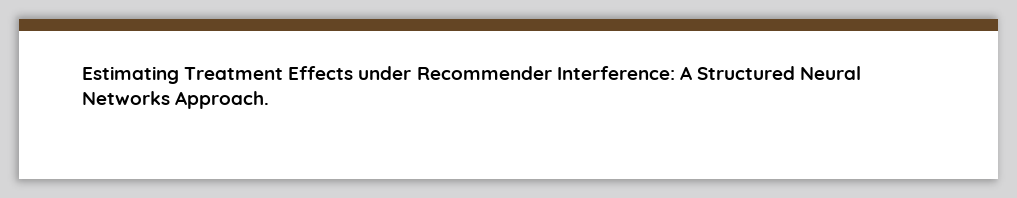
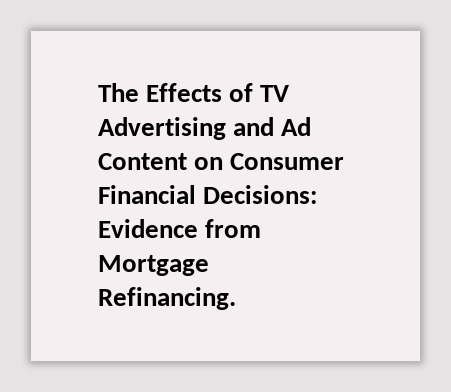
[82,66,862,84] [82,91,270,109] Estimating Treatment Effects under Recommender Interference: A Structured Neural Networks Approach. -> [98,83,290,102] [98,117,312,140] [98,153,345,170] [98,185,318,204] [98,219,262,238] [98,255,209,276] [98,287,236,310] The Effects of TV Advertising and Ad Content on Consumer Financial Decisions: Evidence from Mortgage Refinancing.

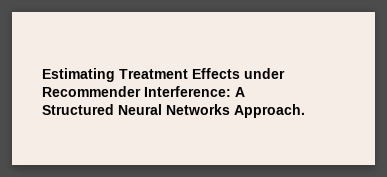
[98,83,290,102] [98,117,312,140] [98,153,345,170] [98,185,318,204] [98,219,262,238] [98,255,209,276] [98,287,236,310] The Effects of TV Advertising and Ad Content on Consumer Financial Decisions: Evidence from Mortgage Refinancing. -> [42,68,285,82] [42,86,245,97] [42,104,305,118] Estimating Treatment Effects under Recommender Interference: A Structured Neural Networks Approach.

